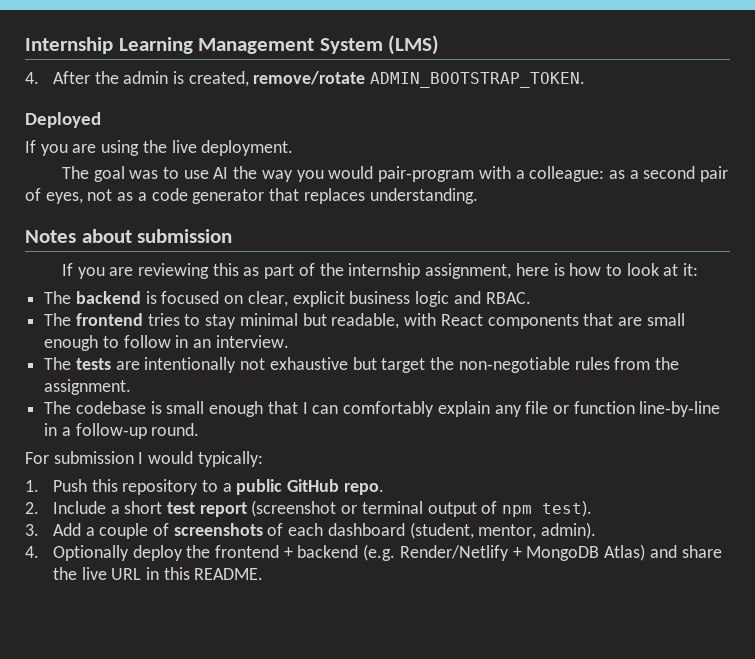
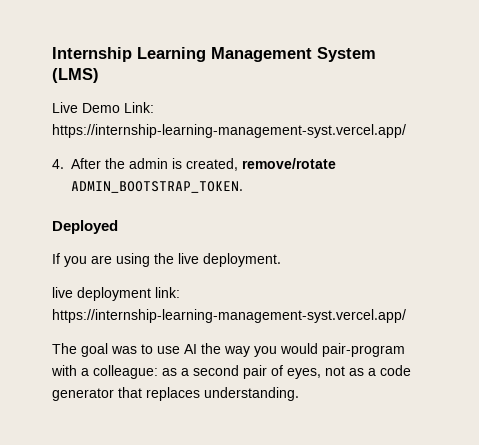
(440, 45) none -> [52,102,154,113] [52,124,406,138] // Live Demo Link: https://internship-learning-management-syst.vercel.app/
(294, 148) none -> [52,287,180,301] [52,309,406,323] // live deployment link: https://internship-learning-management-syst.vercel.app/
[25,229,233,243] [61,263,699,279] [44,291,531,307] [44,313,685,329] [44,335,289,351] [44,357,679,373] [44,379,132,395] [44,401,721,417] [44,423,200,439] [25,451,263,467] [25,479,384,495] [25,500,593,517] [25,522,597,539] [25,544,722,561] [52,567,264,580] // Notes about submission // If you are reviewing this as part of the internship assignment, here is how to look at it: // The backend is focused on clear, explicit business logic and RBAC. // The frontend tries to stay minimal but readable, with React components that are small enough to follow in an interview. // The tests are intentionally not exhaustive but target the non‑negotiable rules from the assignment. // The codebase is small enough that I can comfortably explain any file or function line‑by‑line in a follow‑up round. // For submission I would typically: // 1. Push this repository to a public GitHub repo. // 2. Include a short test report (screenshot or terminal output of npm test). // 3. Add a couple of screenshots of each dashboard (student, mentor, admin). // 4. Optionally deploy the frontend + backend (e.g. Render/Netlify + MongoDB Atlas) and share the live URL in this README. -> (299, 394) none

